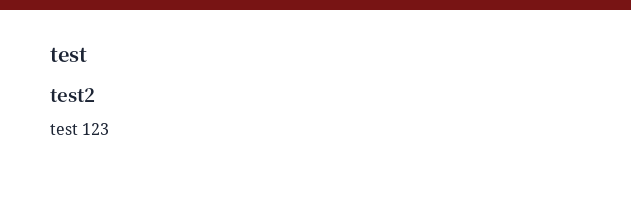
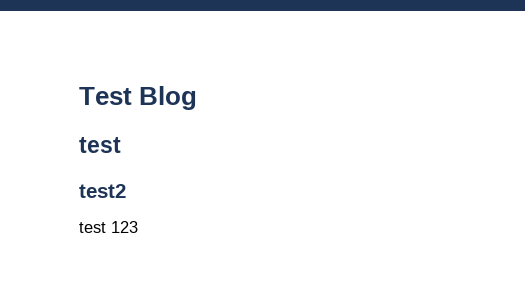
(50, 54) none -> [79,86,198,110] Test Blog //

